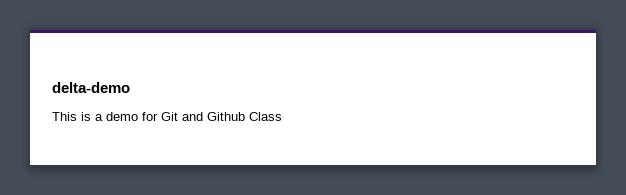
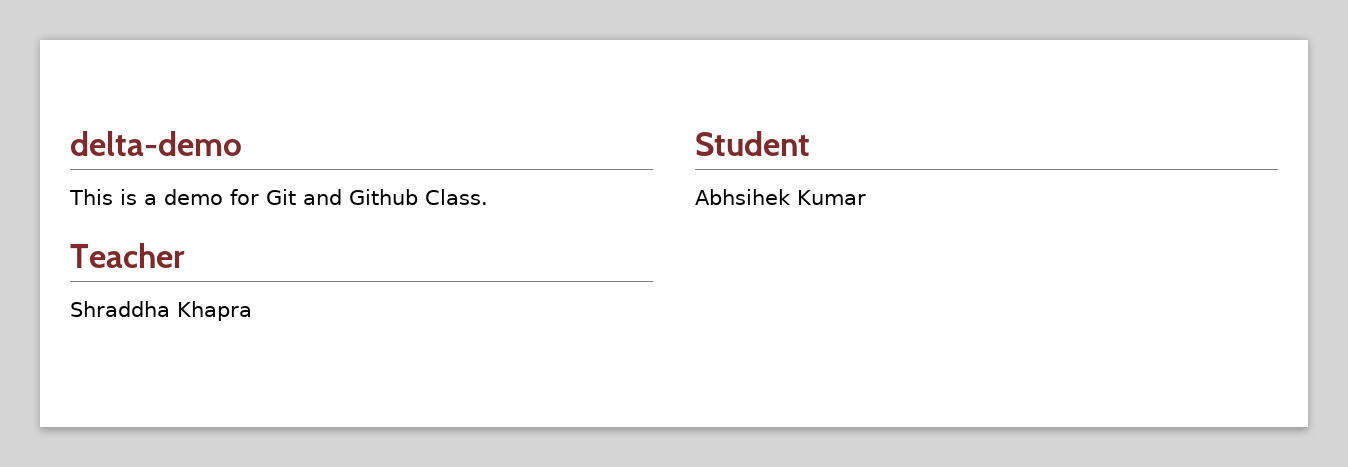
[249,112,282,121] Class -> [425,189,488,205] [70,243,185,268] [70,301,252,321] [695,131,810,156] [695,189,866,205] Class. // Teacher // Shraddha Khapra // Student // Abhsihek Kumar

